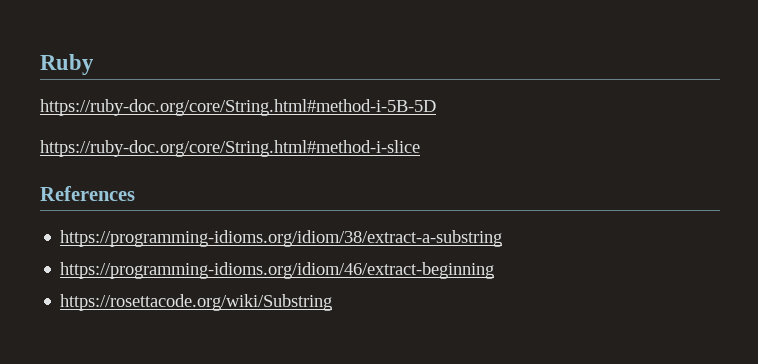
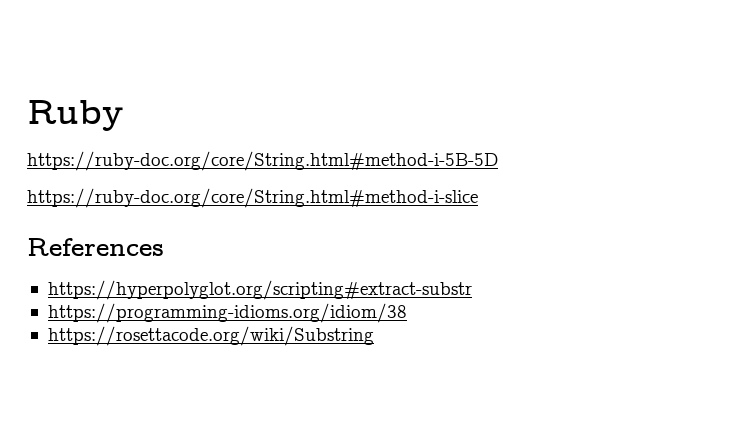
[60,230,503,247] [60,262,495,279] https://programming-idioms.org/idiom/38/extract-a-substring // https://programming-idioms.org/idiom/46/extract-beginning -> [47,280,472,300] [47,303,407,323] https://hyperpolyglot.org/scripting#extract-substr // https://programming-idioms.org/idiom/38

